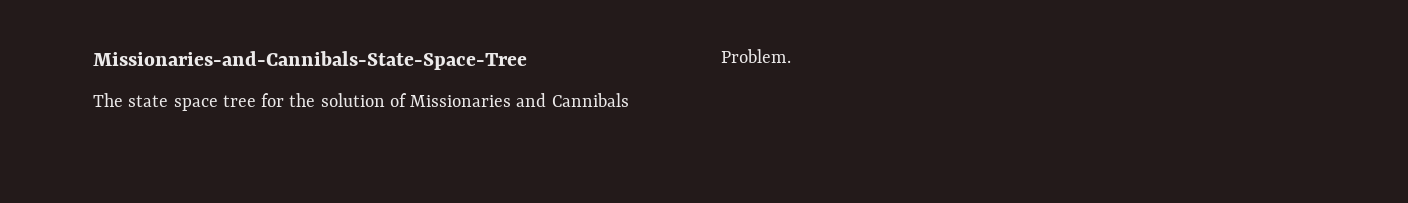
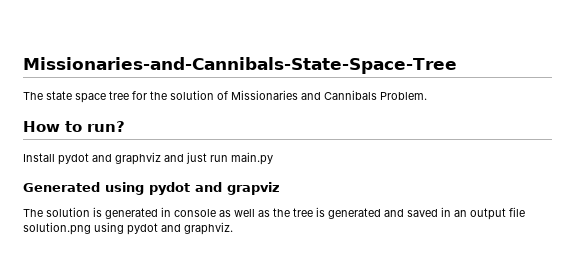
(791, 56) none -> [23,121,125,132] [23,152,273,165] [23,182,280,195] [23,207,525,220] [23,222,233,235] // How to run? // Install pydot and graphviz and just run main.py // Generated using pydot and grapviz // The solution is generated in console as well as the tree is generated and saved in an output file solution.png using pydot and graphviz.

